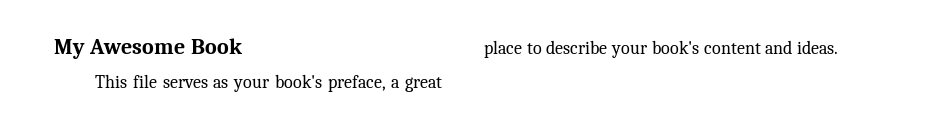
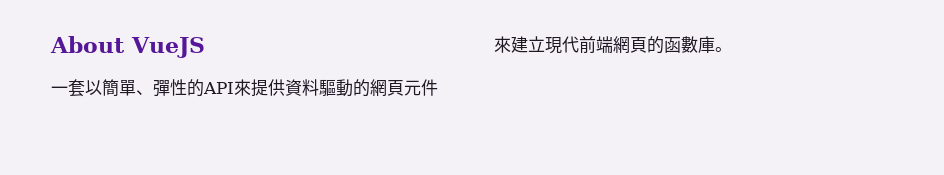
[54,38,243,59] [95,74,442,92] [484,40,839,58] My Awesome Book // This file serves as your book's preface, a great place to describe your book's content and ideas. -> [50,36,205,58] [51,79,438,97] [494,36,732,54] About VueJS // 一套以簡單、彈性的API來提供資料驅動的網頁元件來建立現代前端網頁的函數庫。

